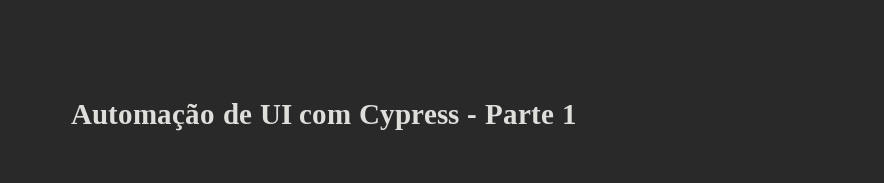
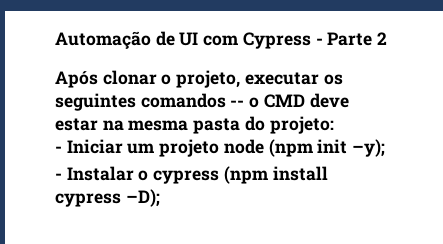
[561,105,577,124] 1 -> [377,32,388,45] [55,70,343,88] [55,93,349,111] [55,116,334,134] [55,139,386,157] [55,166,328,184] [55,189,160,207] 2 // Após clonar o projeto, executar os seguintes comandos -- o CMD deve estar na mesma pasta do projeto: // - Iniciar um projeto node (npm init –y); // - Instalar o cypress (npm install cypress –D);

